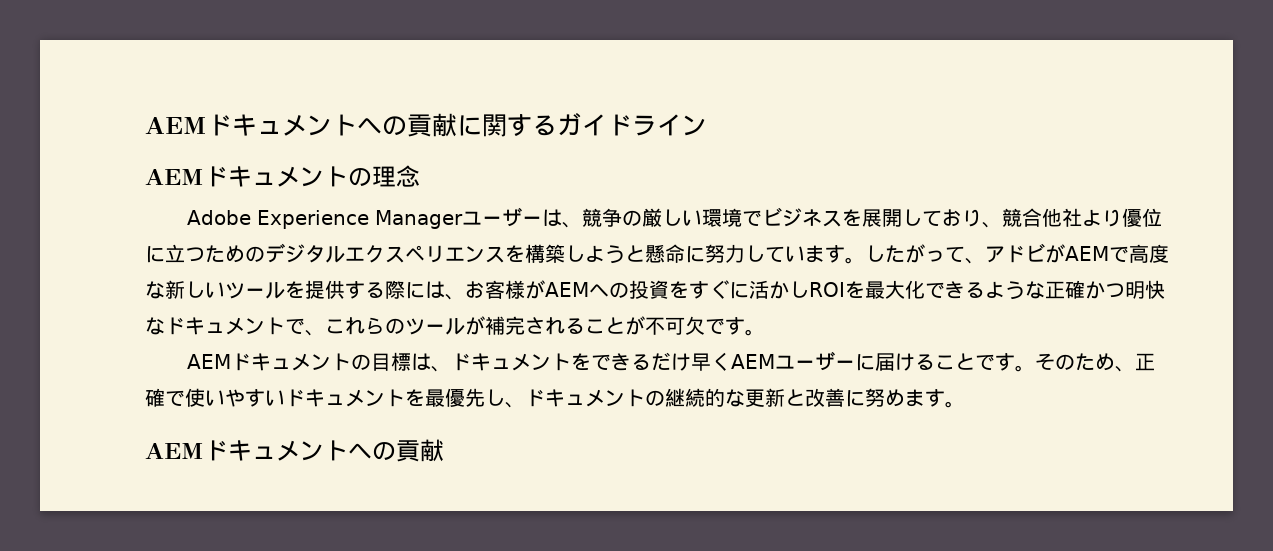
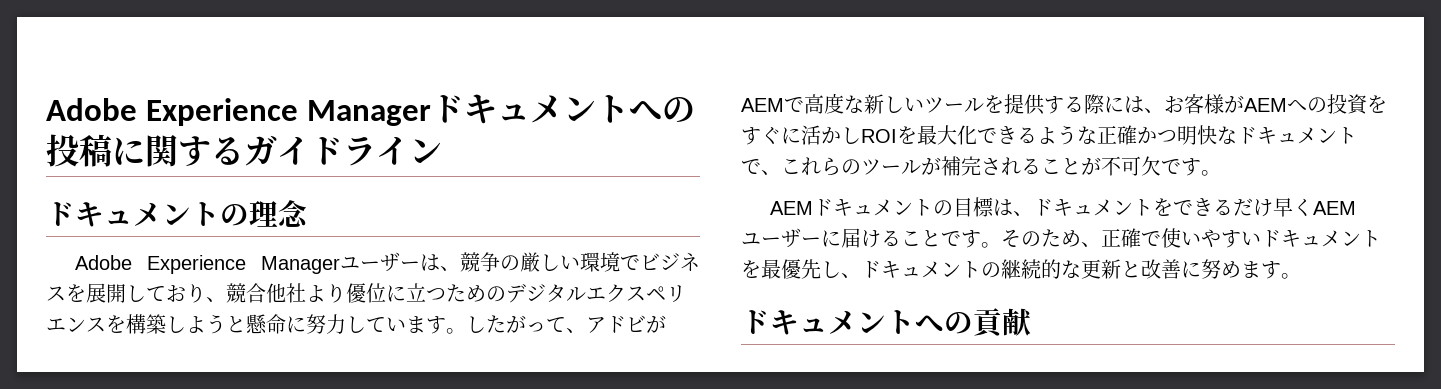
[145,113,457,137] AEMドキュメントへの貢献 -> [46,94,695,126] [46,134,112,167] Adobe Experience Managerドキュメントへの投稿
[145,169,204,185] AEM -> (442, 151) none
[145,443,204,459] AEM -> (1301, 276) none

